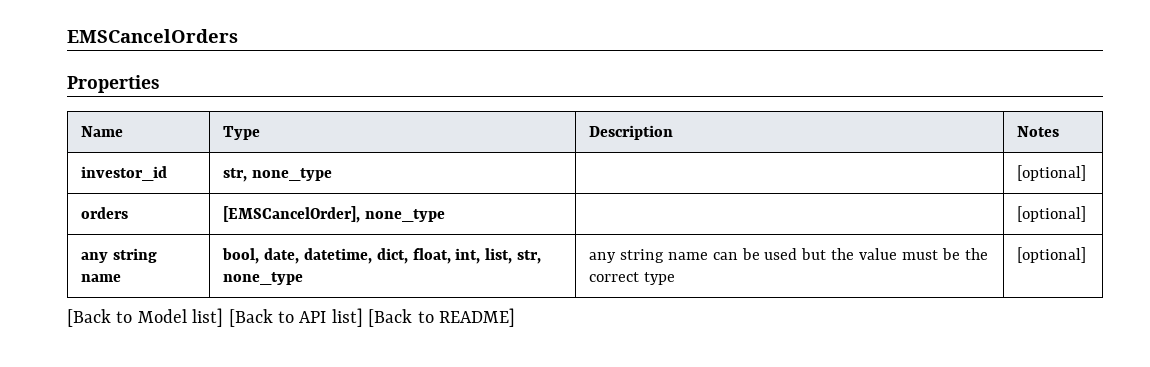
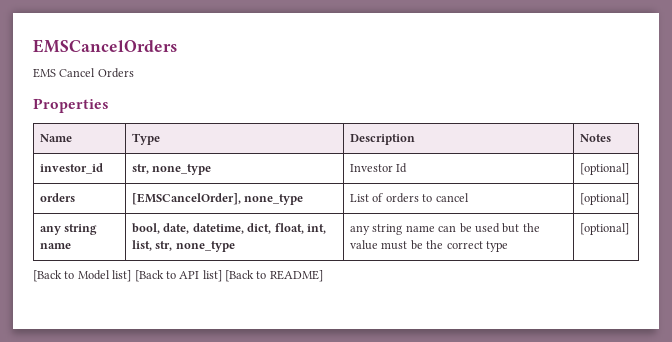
(238, 36) none -> [33,68,134,78] // EMS Cancel Orders
(332, 174) none -> [350,163,408,173] Investor Id
(445, 215) none -> [350,193,469,203] List of orders to cancel

